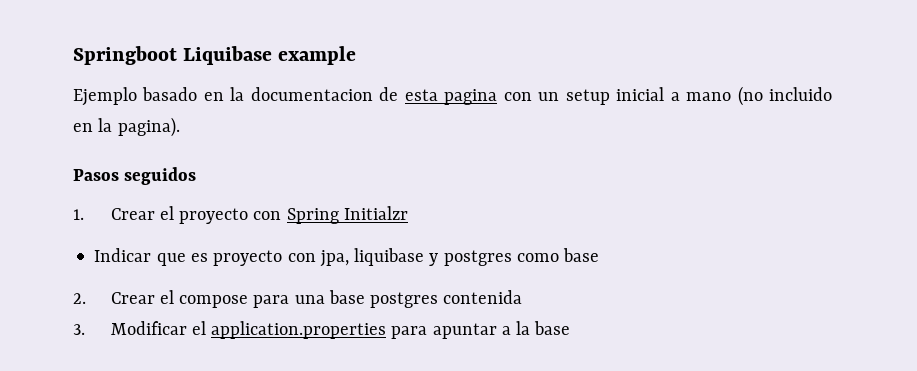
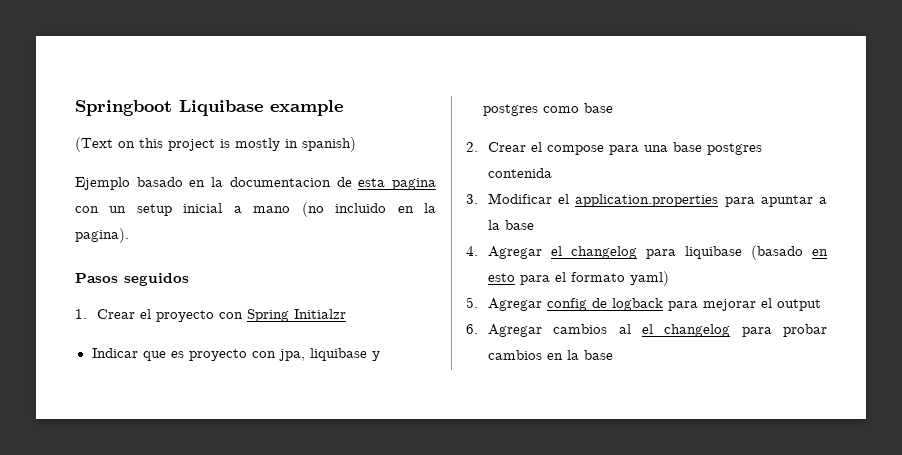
(357, 55) none -> [75,137,356,152] // (Text on this project is mostly in spanish)
(571, 328) none -> [466,245,828,260] [487,271,669,286] [466,297,821,311] [466,324,827,337] [487,350,613,360] // 4. Agregar el changelog para liquibase (basado en esto para el formato yaml) // 5. Agregar config de logback para mejorar el output // 6. Agregar cambios al el changelog para probar cambios en la base

